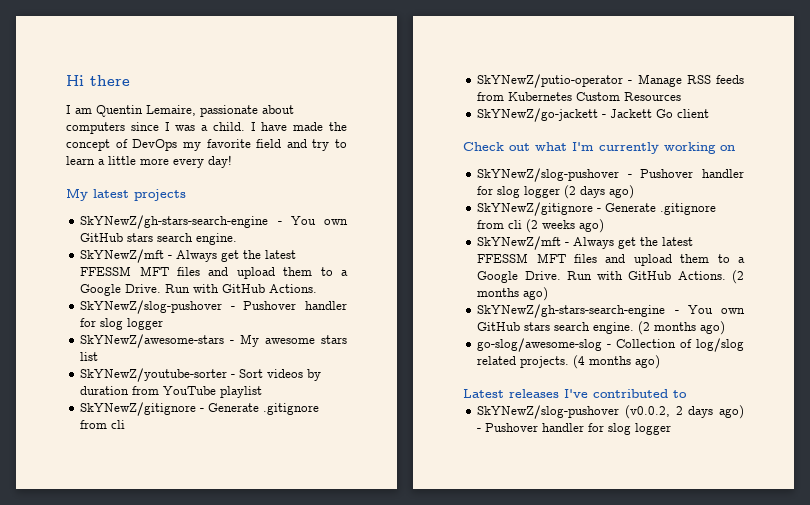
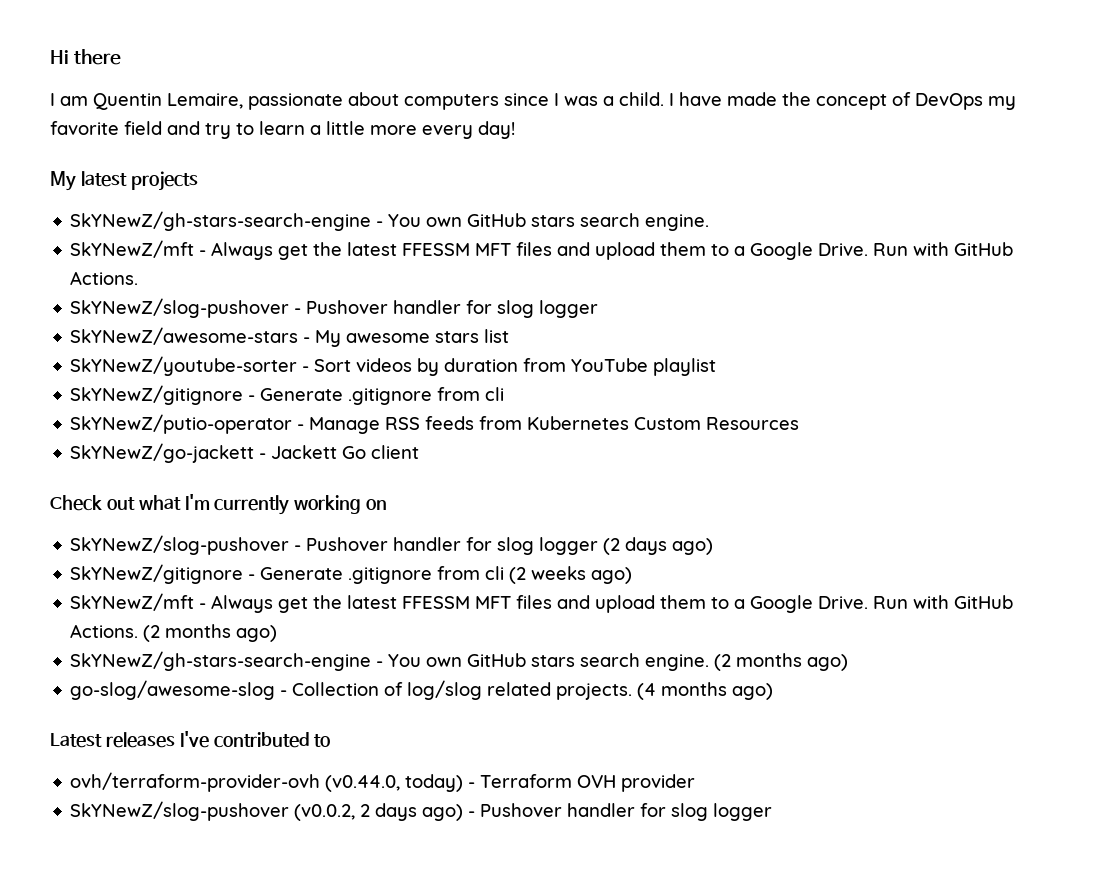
(687, 394) none -> [70,772,696,792] // ovh/terraform-provider-ovh (v0.44.0, today) - Terraform OVH provider

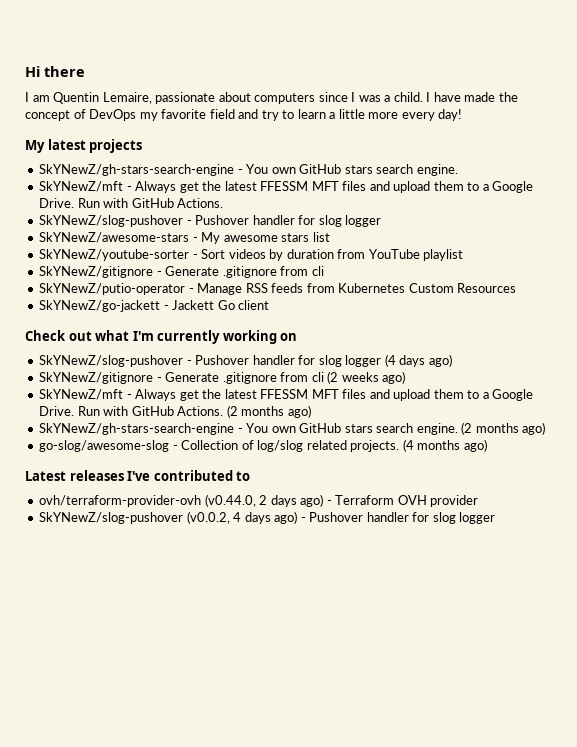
[603,538,621,555] (2 -> [384,354,396,367] (4
[405,774,464,792] today) -> [259,494,324,507] 2 days ago)
[360,804,371,817] 2 -> [233,512,242,522] 4

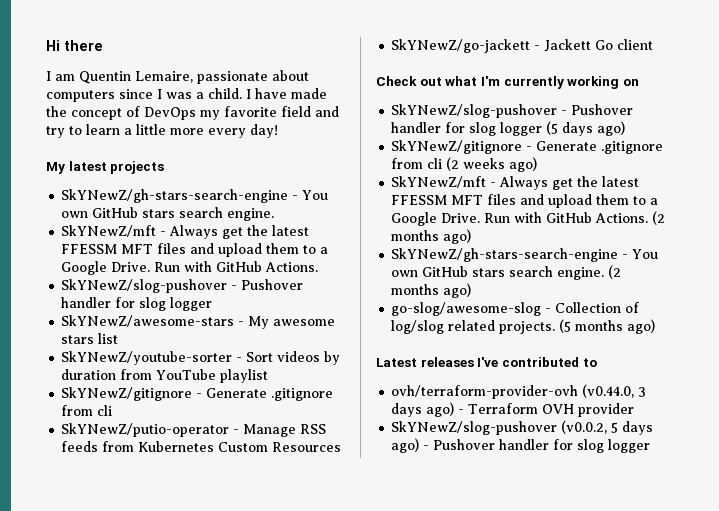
[384,354,396,367] (4 -> [546,121,559,135] (5
[402,439,414,452] (4 -> [559,319,572,333] (5
[259,495,268,505] 2 -> [638,387,647,397] 3
[233,512,242,522] 4 -> [611,422,619,433] 5

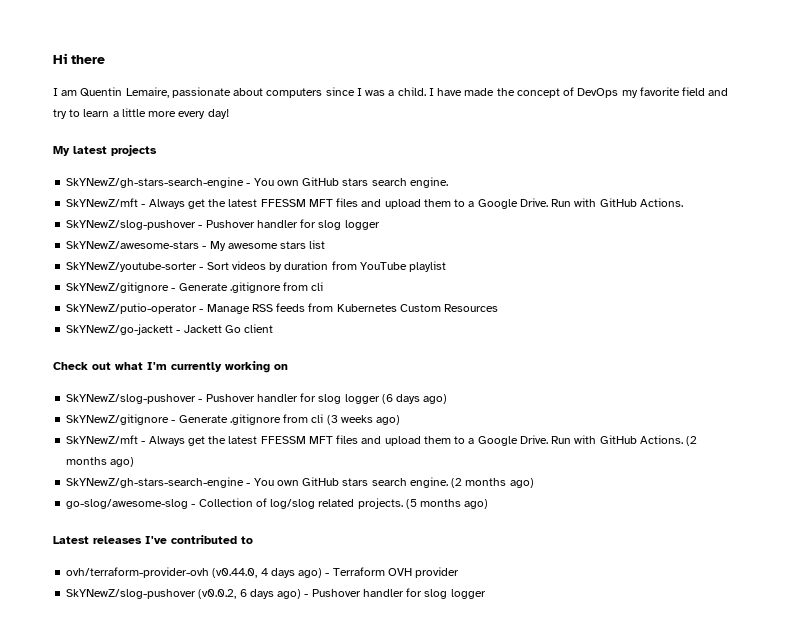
[546,121,559,135] (5 -> [381,394,393,404] (6
[446,157,460,171] (2 -> [326,415,338,425] (3
[638,387,647,397] 3 -> [260,568,268,576] 4
[611,422,619,433] 5 -> [239,589,247,597] 6

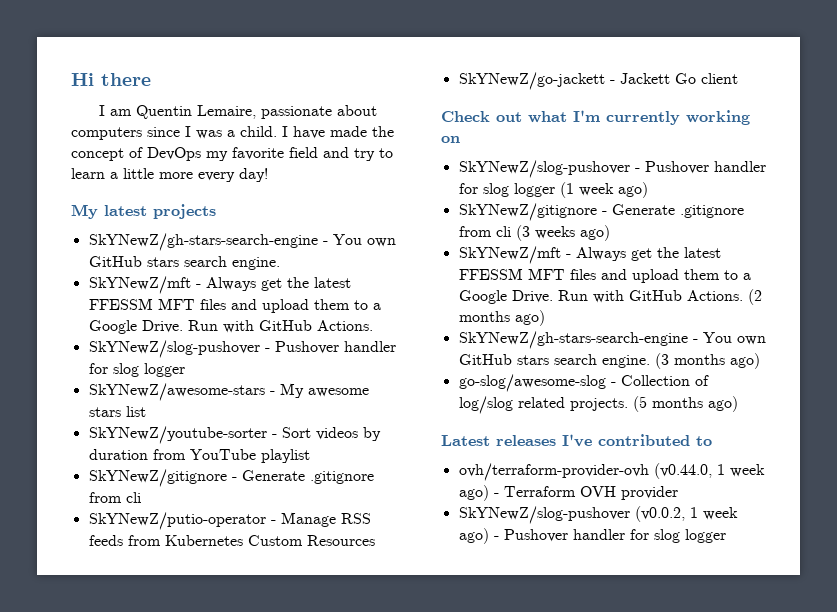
[381,394,421,404] (6 days -> [559,182,614,198] (1 week
[451,478,463,488] (2 -> [654,353,669,369] (3
[260,568,295,578] 4 days -> [716,464,765,477] 1 week
[239,589,274,599] 6 days -> [689,507,738,520] 1 week

